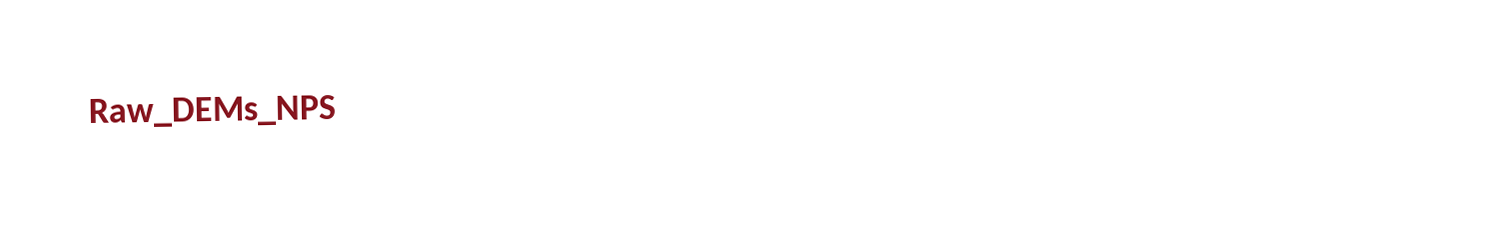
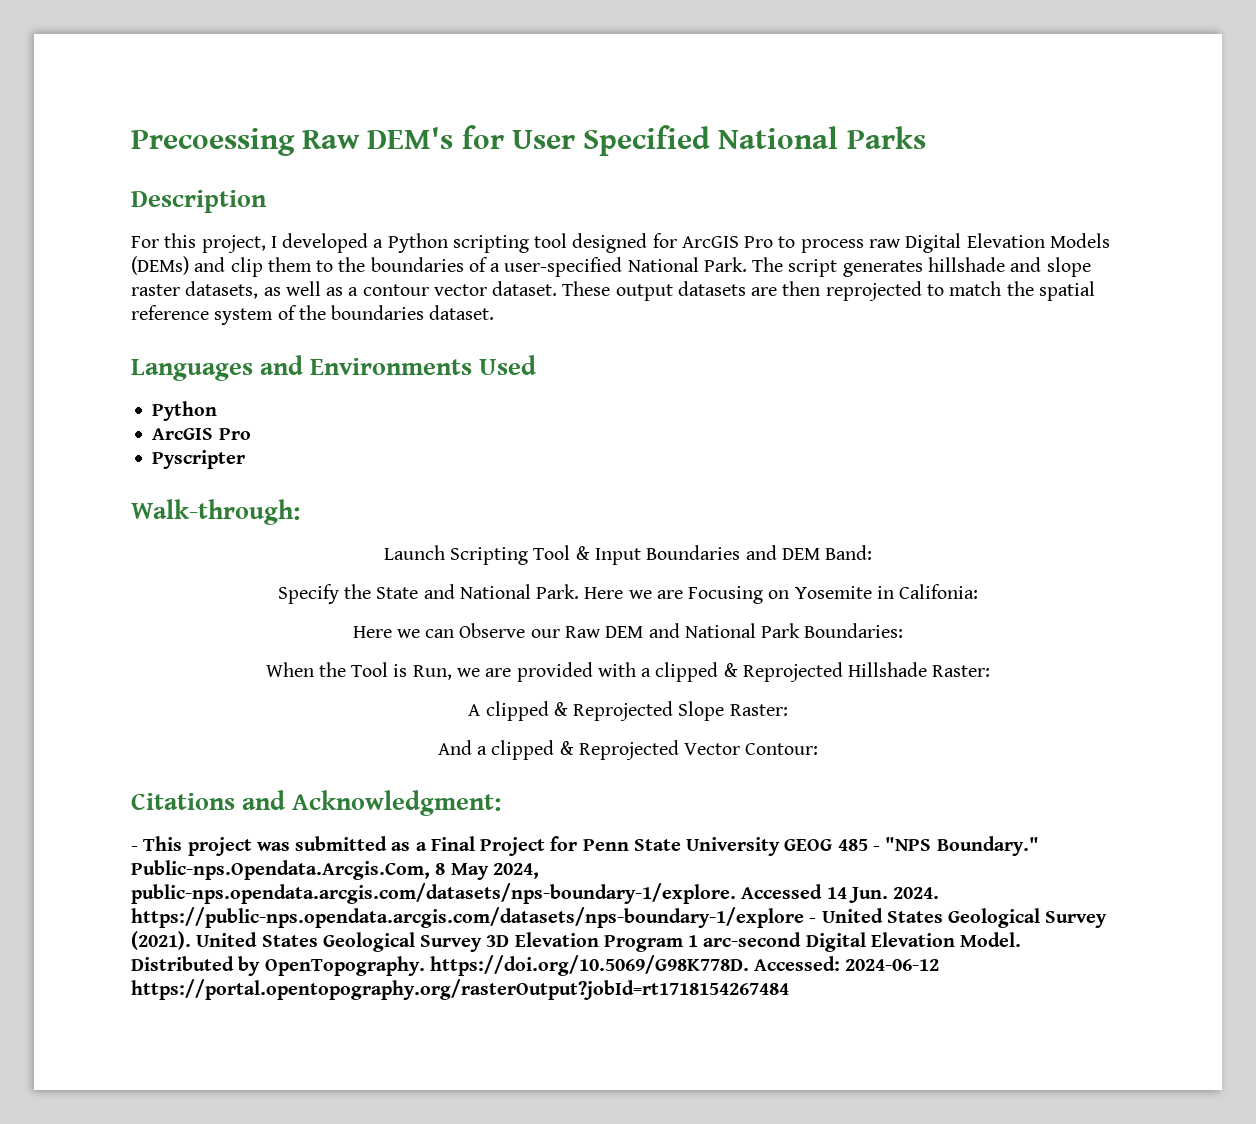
[88,94,336,129] Raw_DEMs_NPS -> [131,125,926,156] [131,190,267,213] [131,233,1110,253] [131,256,1091,277] [131,281,1095,301] [131,305,495,325] [131,355,537,381] [152,401,218,421] [152,428,251,440] [152,450,246,469] [131,499,300,525] [383,545,873,565] [277,584,979,604] [352,623,904,638] [265,662,991,682] [468,701,788,721] [437,740,819,760] [131,790,502,816] [131,836,1039,856] [131,860,539,880] [131,883,940,904] [131,907,1108,928] [131,931,1022,952] [131,955,940,976] [131,979,789,1000] Precoessing Raw DEM's for User Specified National Parks // Description // For this project, I developed a Python scripting tool designed for ArcGIS Pro to process raw Digital Elevation Models (DEMs) and clip them to the boundaries of a user-specified National Park. The script generates hillshade and slope raster datasets, as well as a contour vector dataset. These output datasets are then reprojected to match the spatial reference system of the boundaries dataset. // Languages and Environments Used // Python // ArcGIS Pro // Pyscripter // Walk-through: // Launch Scripting Tool & Input Boundaries and DEM Band: // Specify the State and National Park. Here we are Focusing on Yosemite in Califonia: // Here we can Observe our Raw DEM and National Park Boundaries: // When the Tool is Run, we are provided with a clipped & Reprojected Hillshade Raster: // A clipped & Reprojected Slope Raster: // And a clipped & Reprojected Vector Contour: // Citations and Acknowledgment: // - This project was submitted as a Final Project for Penn State University GEOG 485 - "NPS Boundary." Public-nps.Opendata.Arcgis.Com, 8 May 2024, public-nps.opendata.arcgis.com/datasets/nps-boundary-1/explore. Accessed 14 Jun. 2024. https://public-nps.opendata.arcgis.com/datasets/nps-boundary-1/explore - United States Geological Survey (2021). United States Geological Survey 3D Elevation Program 1 arc-second Digital Elevation Model. Distributed by OpenTopography. https://doi.org/10.5069/G98K778D. Accessed: 2024-06-12 https://portal.opentopography.org/rasterOutput?jobId=rt1718154267484

